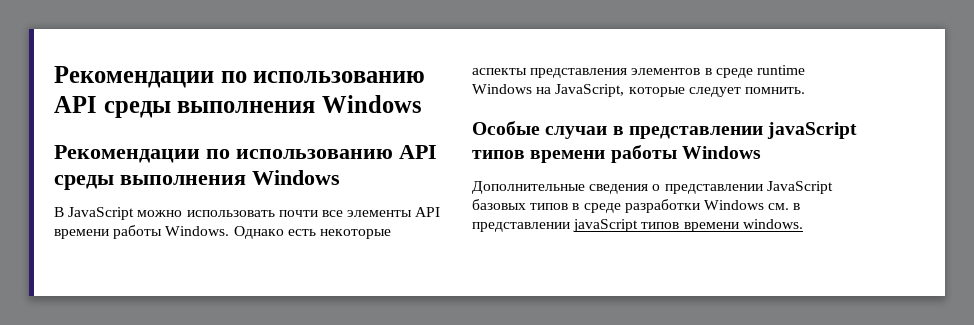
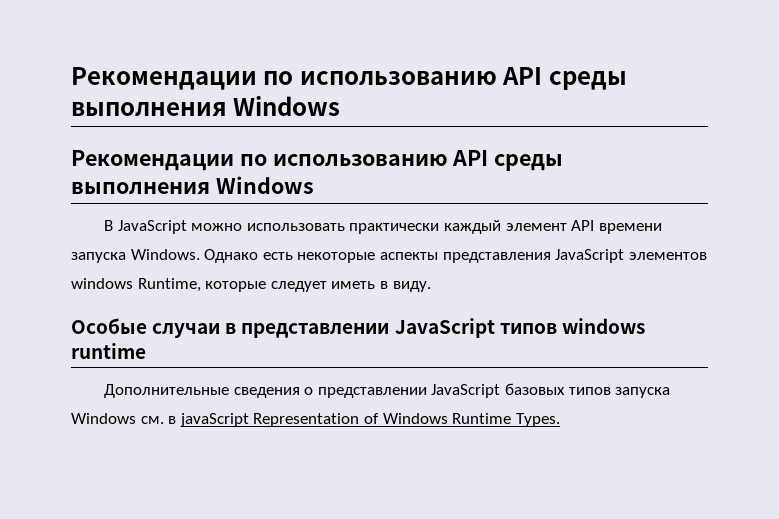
[278,210,413,217] почти все элементы -> [349,220,567,234] практически каждый элемент
[113,225,163,239] работы -> [71,252,126,263] запуска
[631,65,805,78] [472,84,805,97] элементов в среде runtime Windows на JavaScript, которые следует помнить. -> [555,249,707,263] [71,278,431,292] JavaScript элементов windows Runtime, которые следует иметь в виду.
[767,122,858,139] [472,145,761,163] javaScript типов времени работы Windows -> [394,318,645,338] [71,343,146,359] JavaScript типов windows runtime
[572,199,801,213] [472,219,803,232] в среде разработки Windows см. в представлении javaScript типов времени windows. -> [615,387,671,398] [71,413,560,427] запуска Windows см. в javaScript Representation of Windows Runtime Types.

